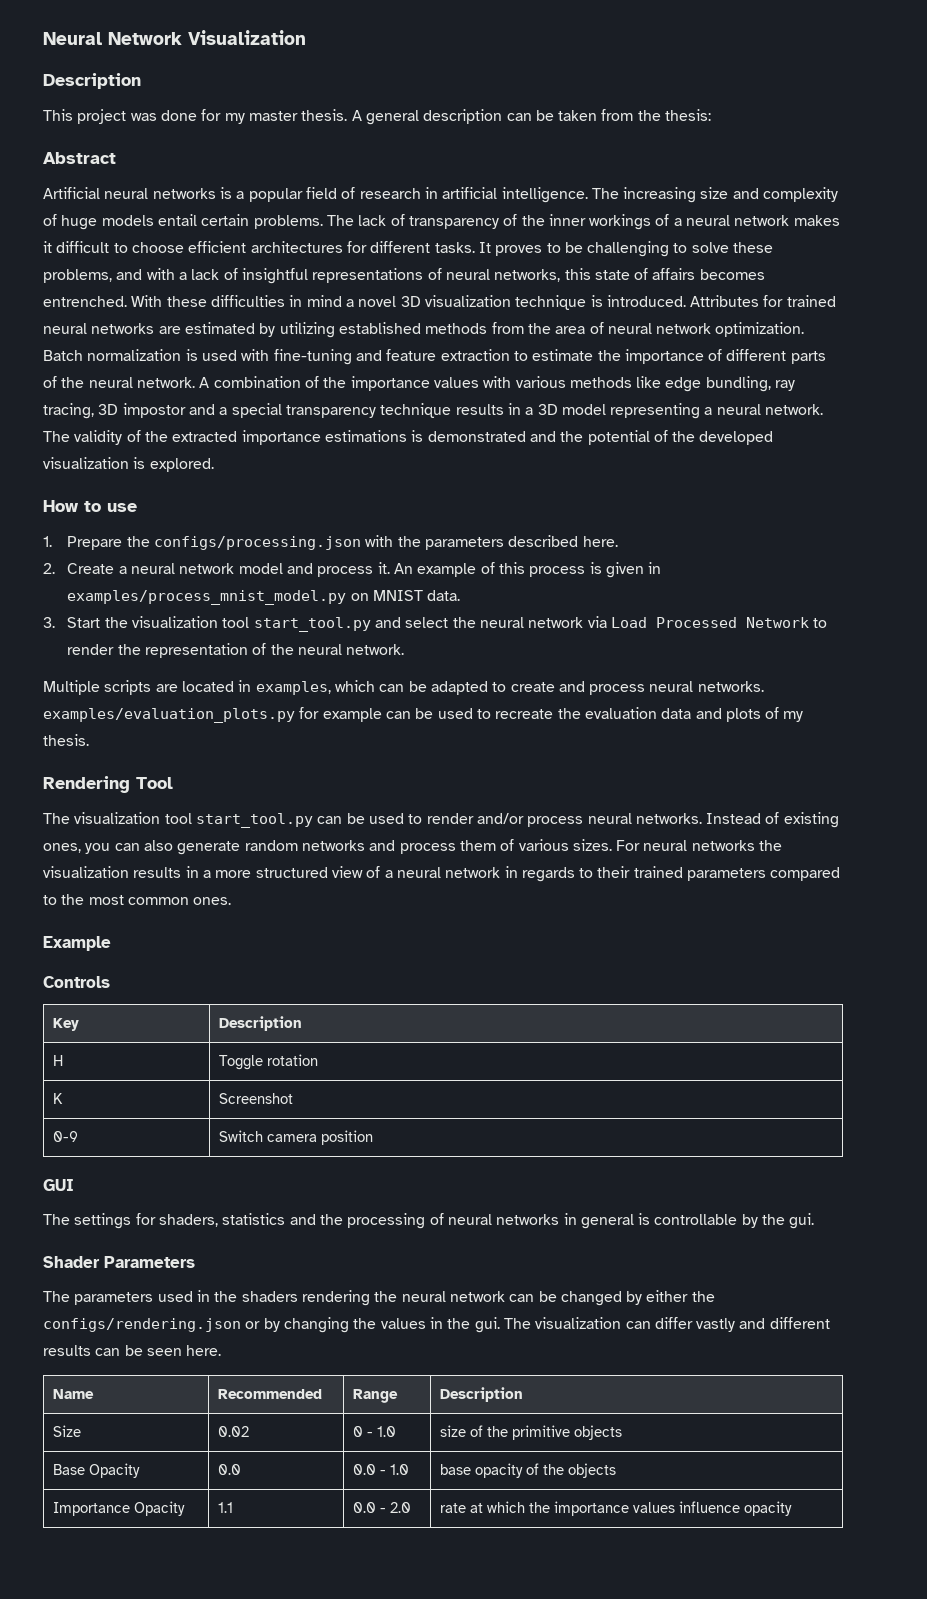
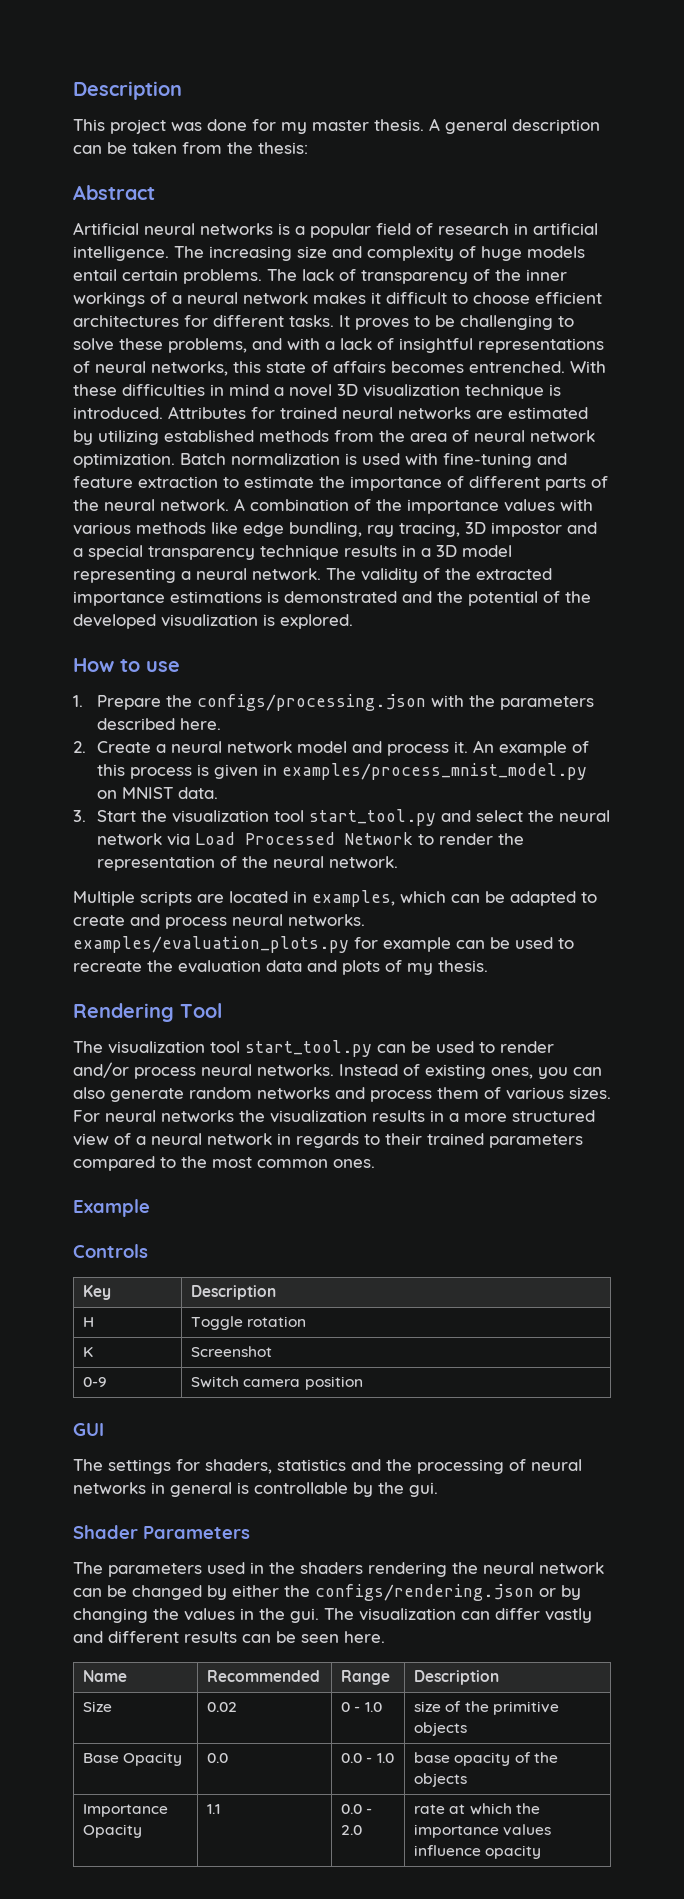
[43,30,306,45] Neural Network Visualization // -> (73, 90) none

